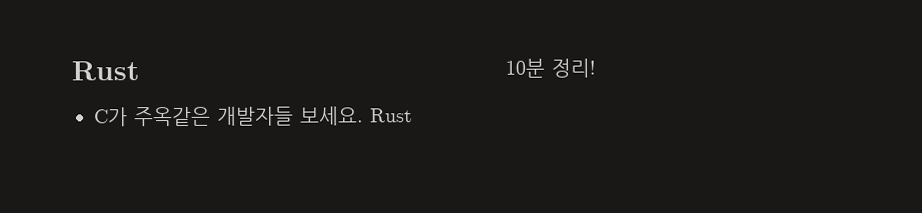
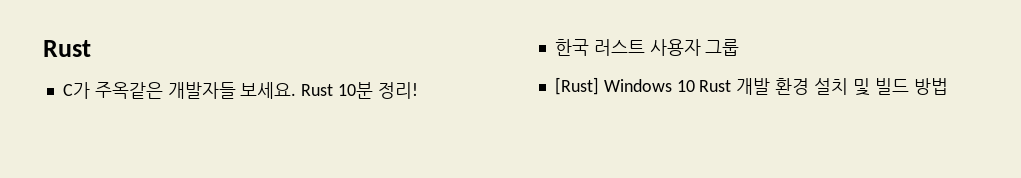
(596, 68) none -> [554,39,740,56] [554,77,948,96] // 한국 러스트 사용자 그룹 // [Rust] Windows 10 Rust 개발 환경 설치 및 빌드 방법

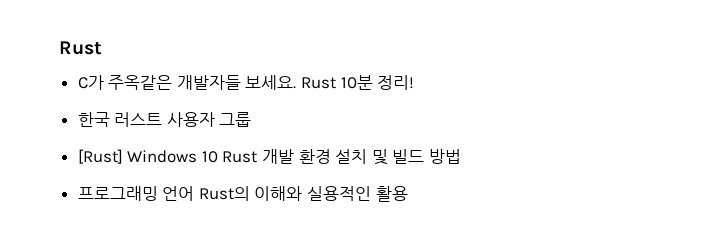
(948, 86) none -> [77,186,408,202] // 프로그래밍 언어 Rust의 이해와 실용적인 활용

